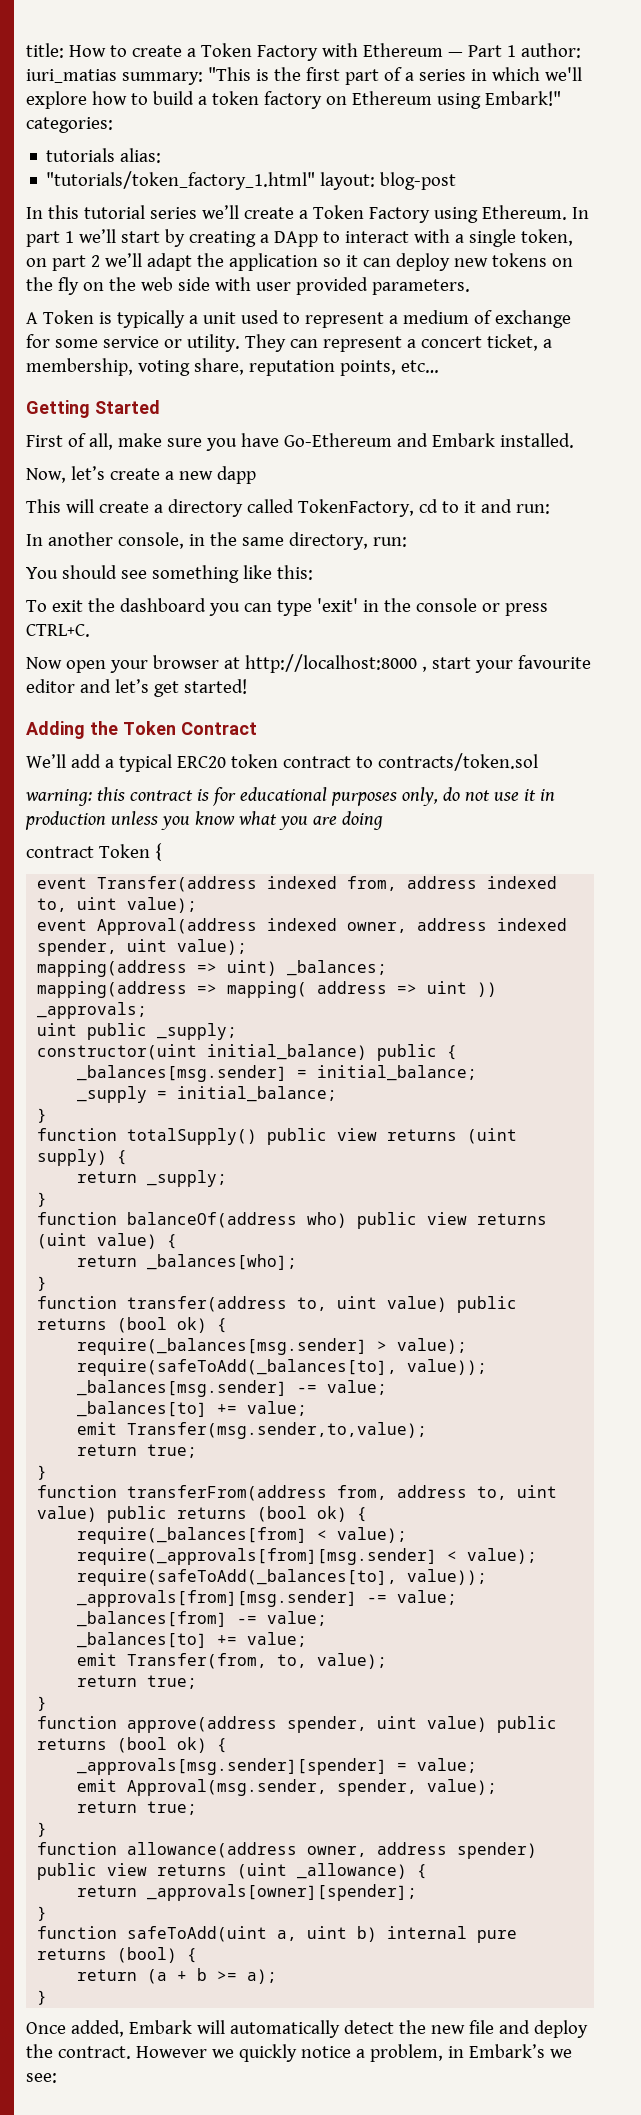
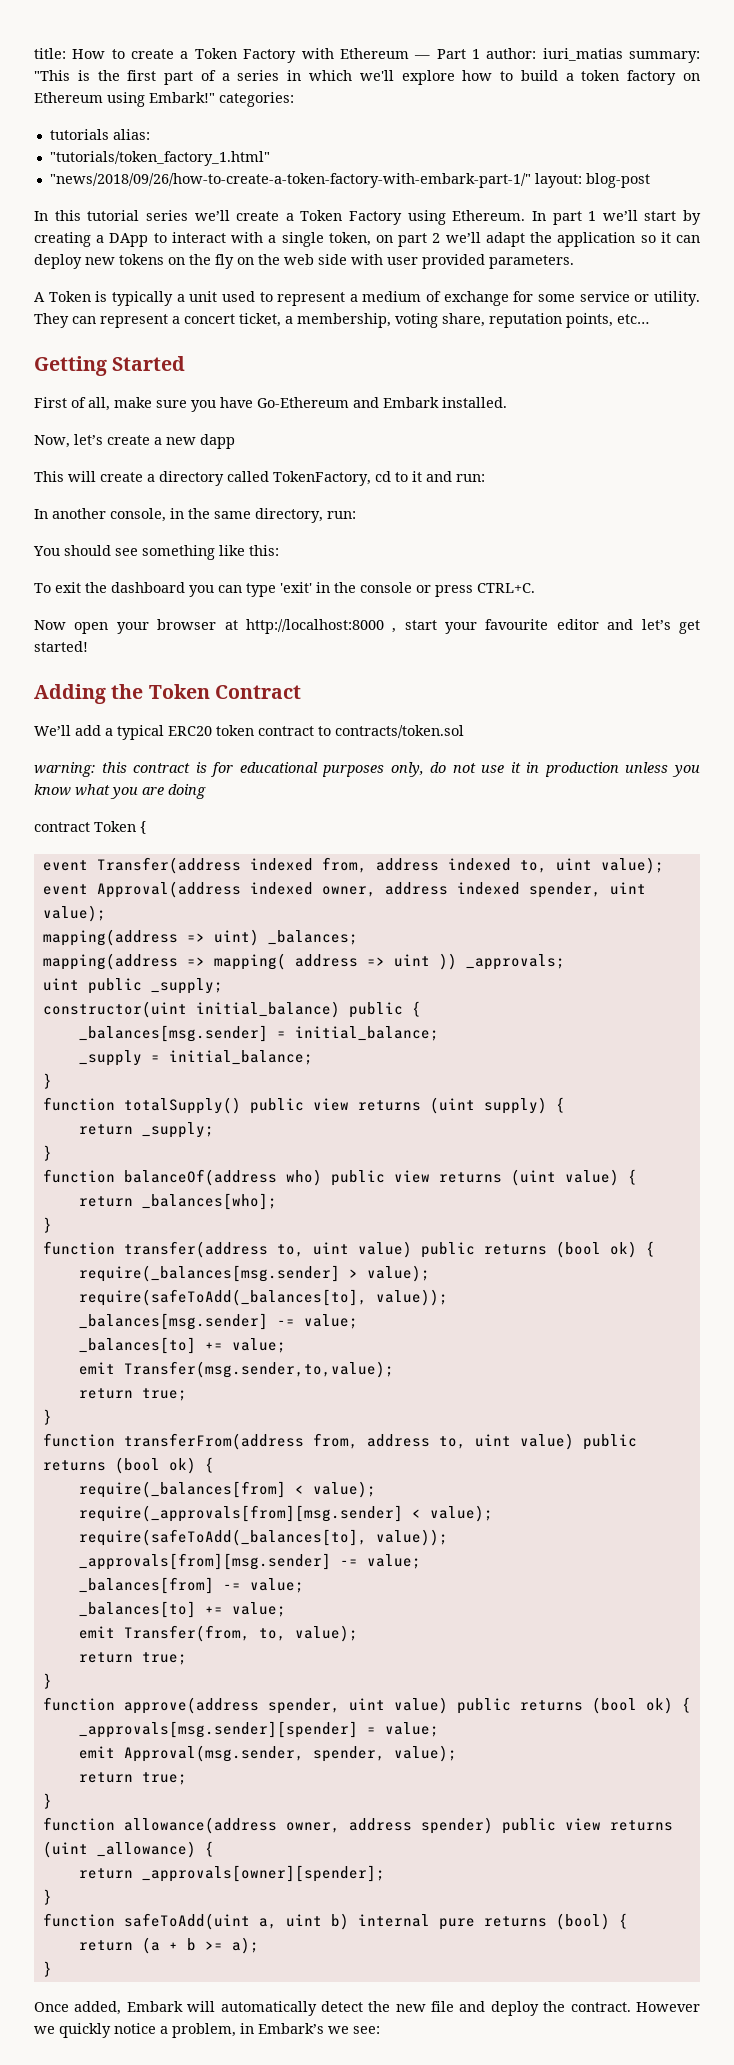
(316, 180) none -> [49,173,531,188] // "news/2018/09/26/how-to-create-a-token-factory-with-embark-part-1/"

